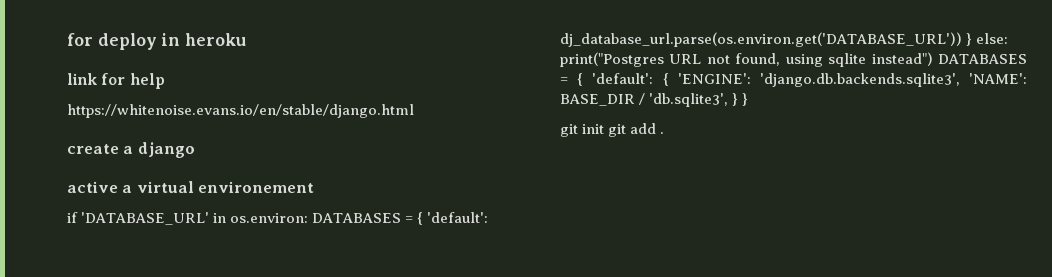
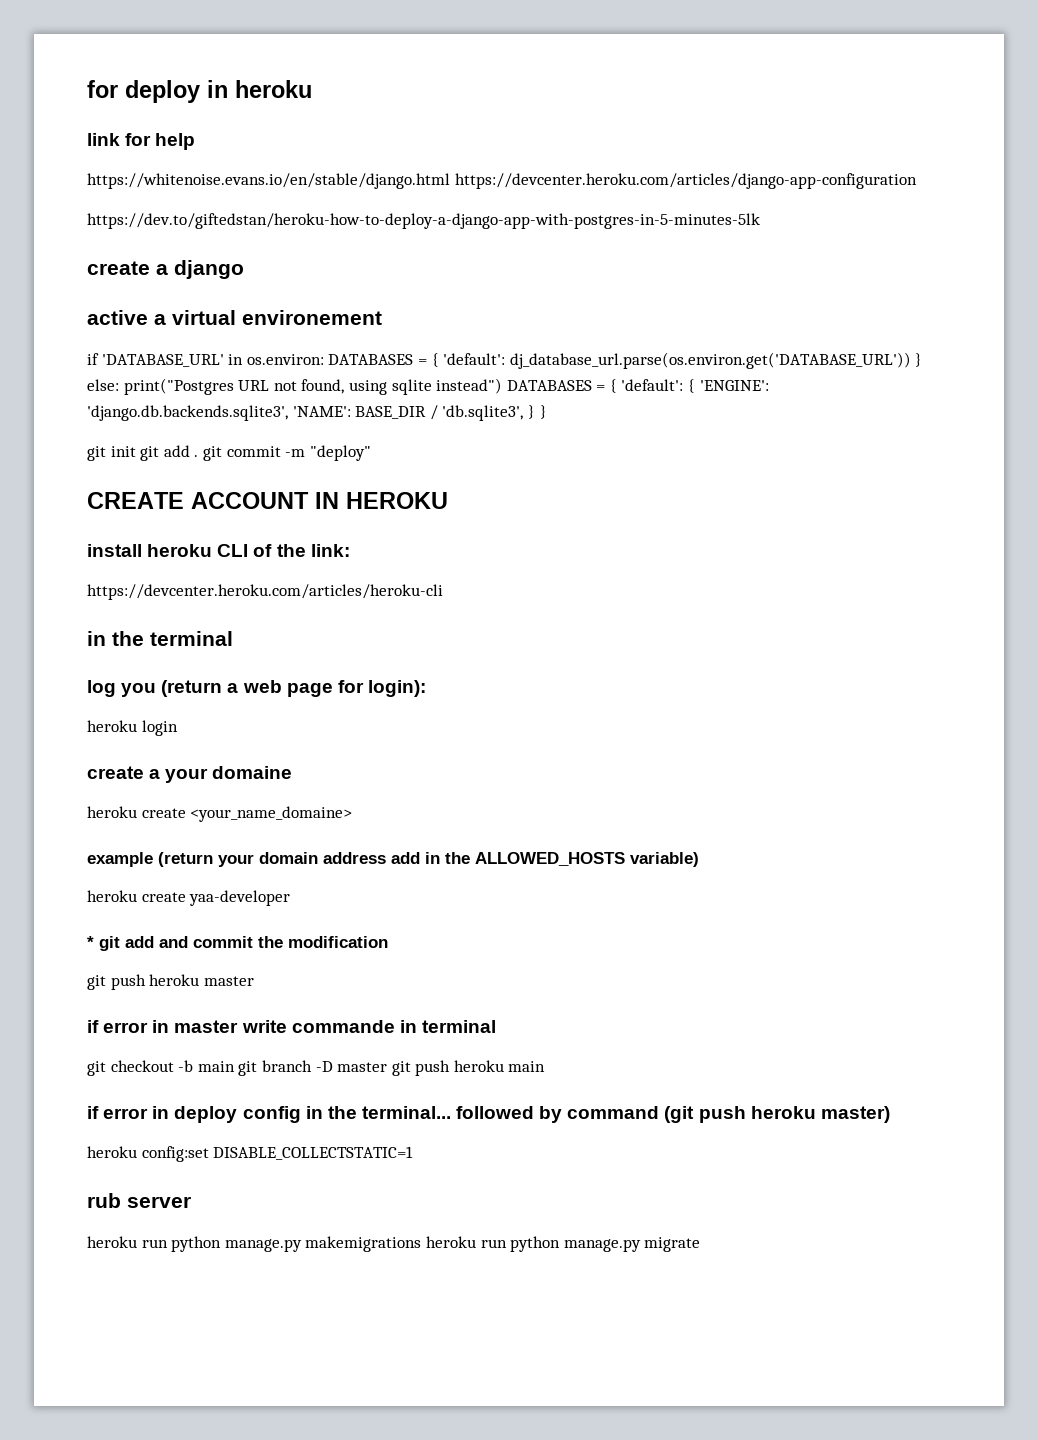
(414, 111) none -> [454,173,917,189] [87,213,760,229] https://devcenter.heroku.com/articles/django-app-configuration // https://dev.to/giftedstan/heroku-how-to-deploy-a-django-app-with-postgres-in-5-minutes-5lk
(665, 133) none -> [202,445,371,461] [87,492,448,509] [87,544,350,557] [87,584,443,600] [87,631,233,646] [87,680,426,697] [87,720,178,736] [87,766,293,783] [87,806,353,822] [87,852,699,867] [87,890,291,906] [87,936,388,951] [87,974,254,990] [87,1020,496,1033] [87,1060,546,1076] [87,1106,890,1123] [87,1146,414,1162] [87,1193,191,1208] [87,1236,701,1252] git commit -m "deploy" // CREATE ACCOUNT IN HEROKU // install heroku CLI of the link: // https://devcenter.heroku.com/articles/heroku-cli // in the terminal // log you (return a web page for login): // heroku login // create a your domaine // heroku create <your_name_domaine> // example (return your domain address add in the ALLOWED_HOSTS variable) // heroku create yaa-developer // * git add and commit the modification // git push heroku master // if error in master write commande in terminal // git checkout -b main git branch -D master git push heroku main // if error in deploy config in the terminal... followed by command (git push heroku master) // heroku config:set DISABLE_COLLECTSTATIC=1 // rub server // heroku run python manage.py makemigrations heroku run python manage.py migrate

